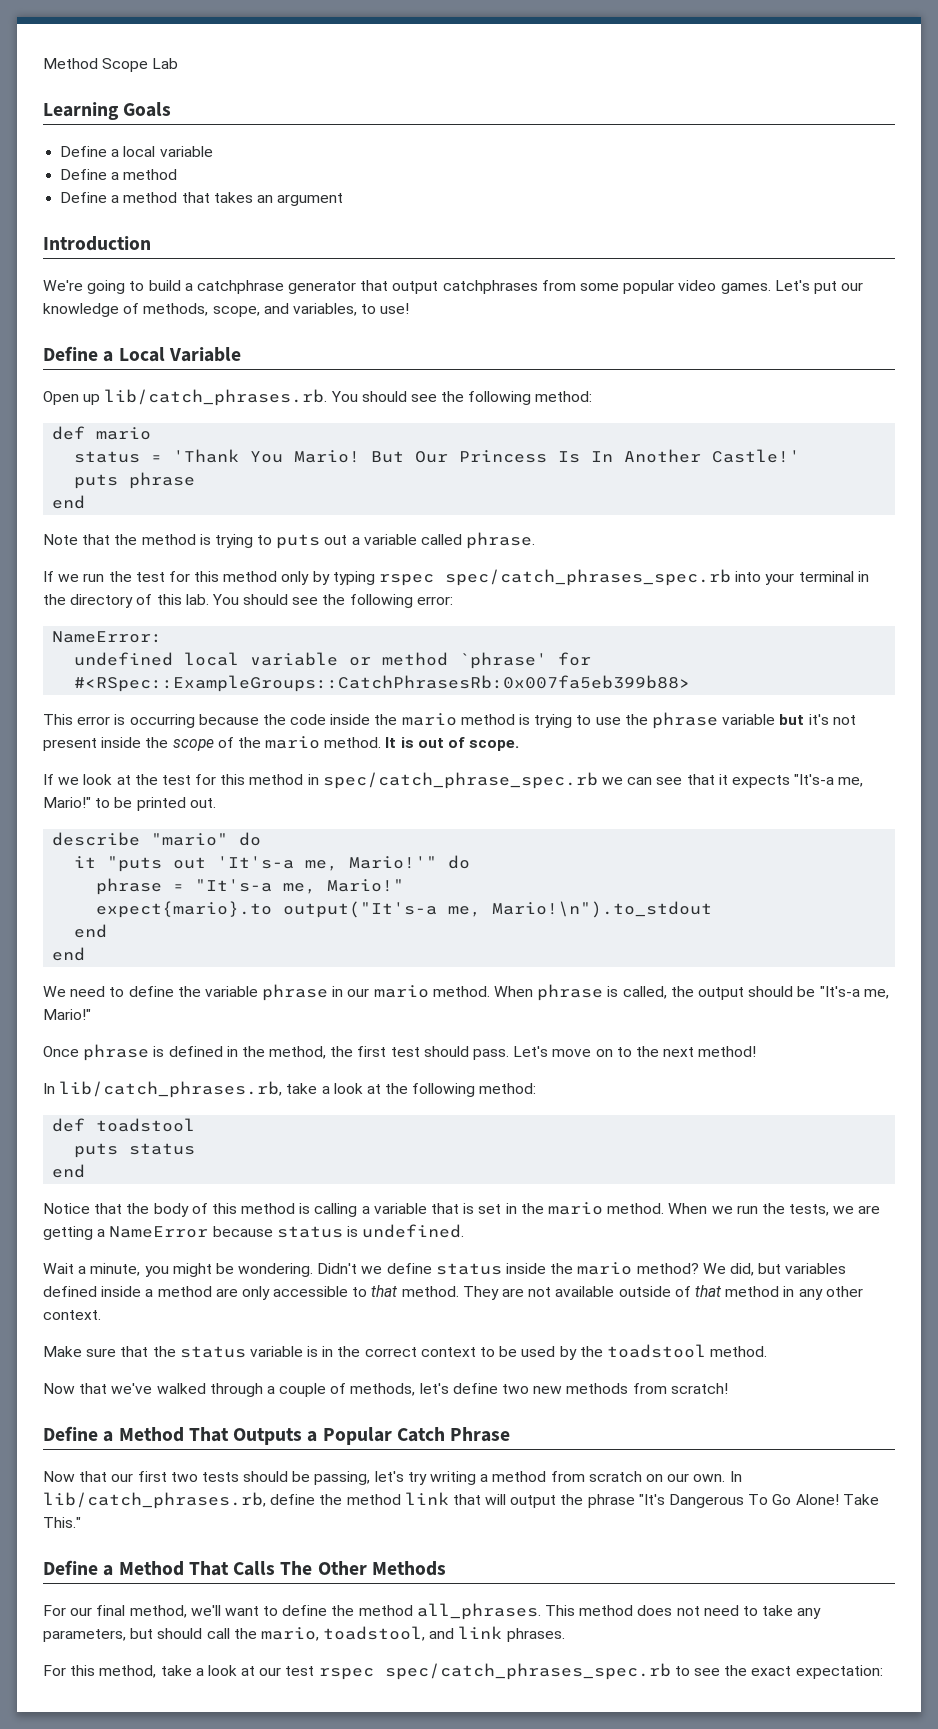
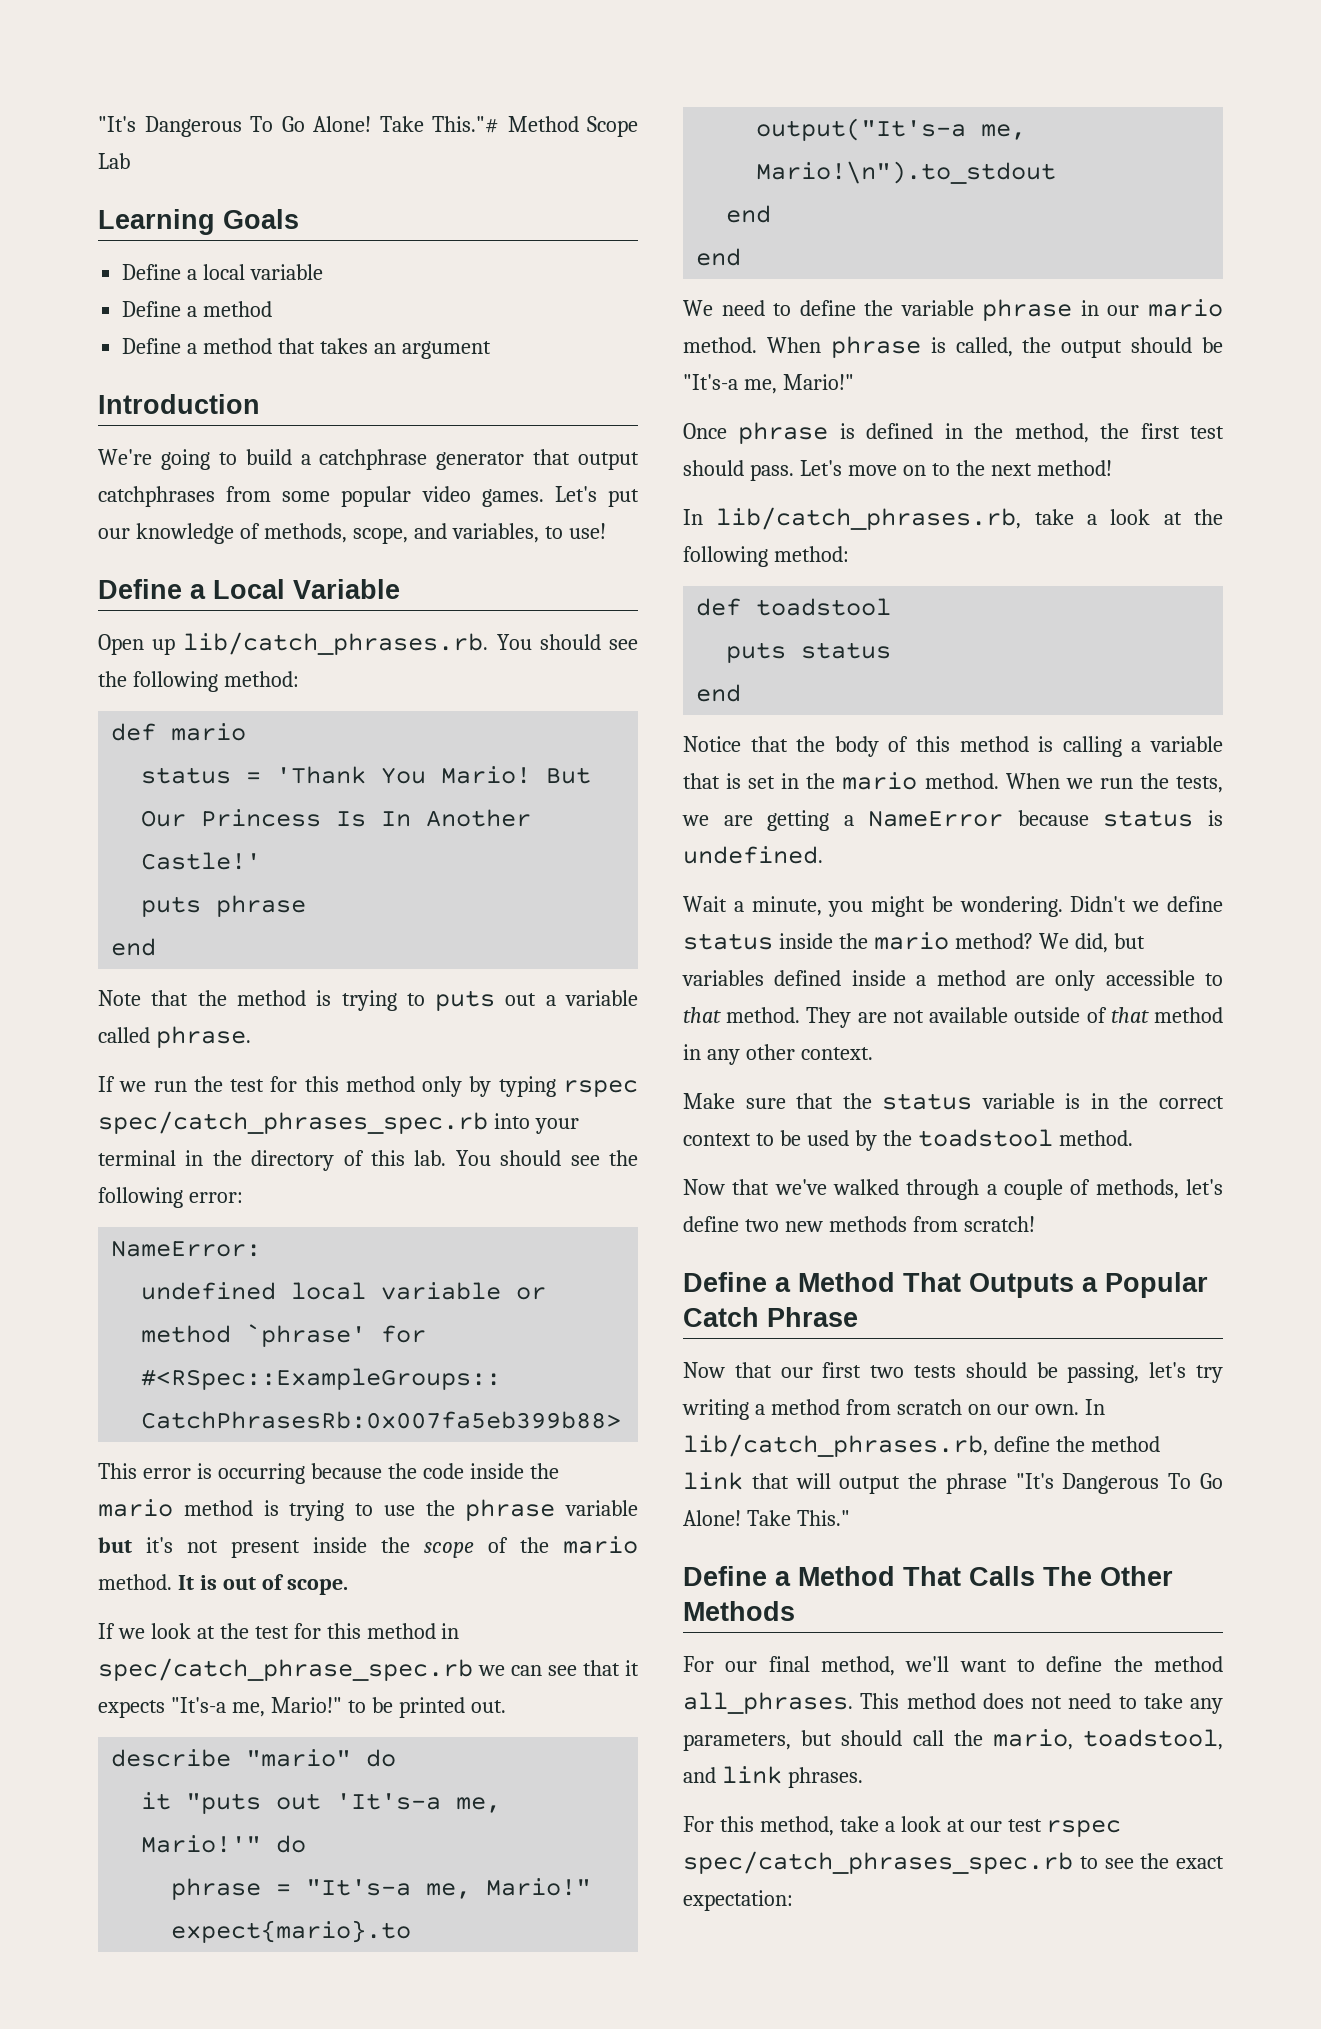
(43, 63) none -> [98,116,499,137] "It's Dangerous To Go Alone! Take This."#

